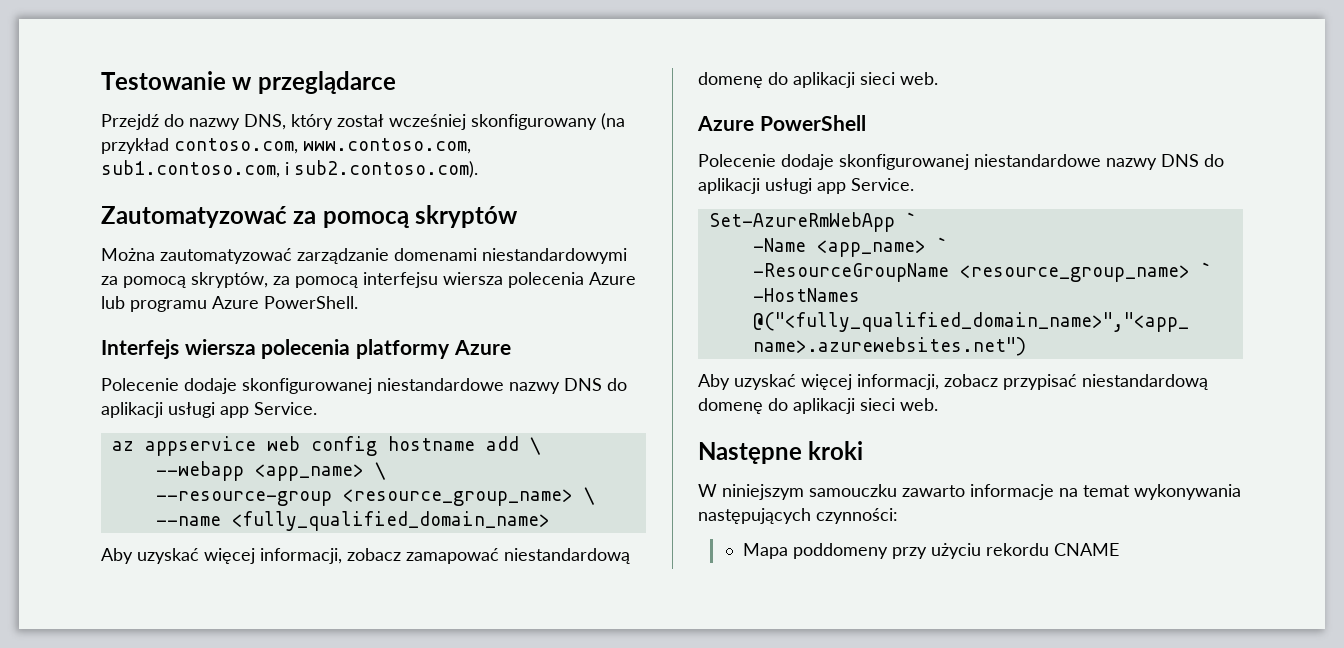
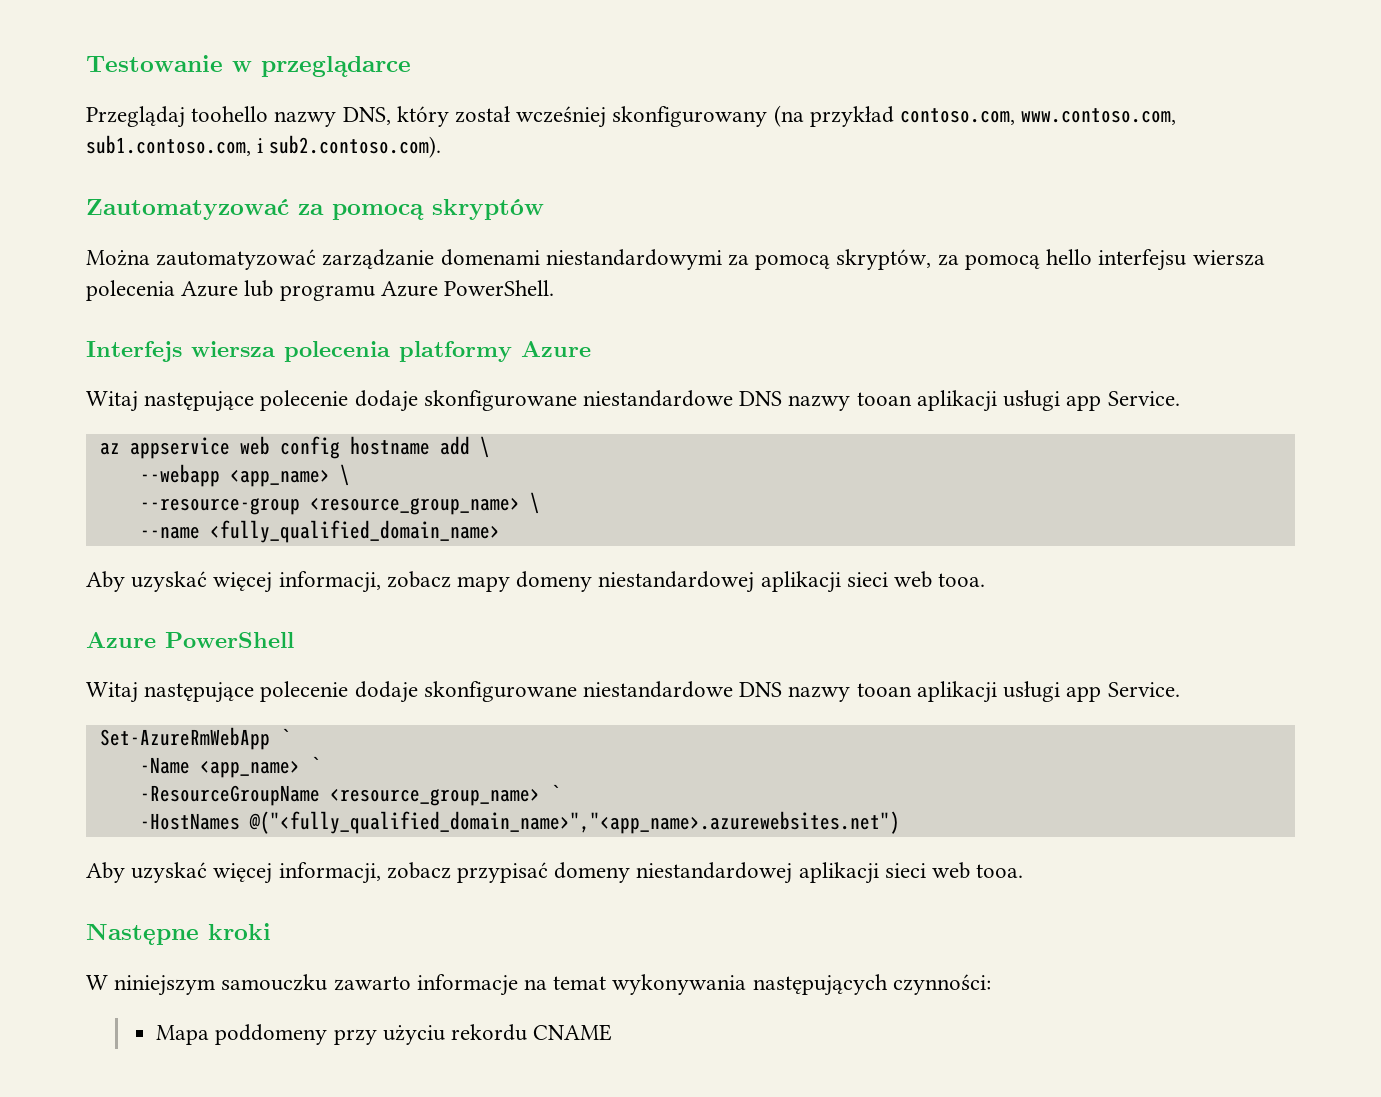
[101,114,184,130] Przejdź do -> [86,106,269,128] Przeglądaj toohello
(358, 282) none -> [1046,249,1093,265] hello
[101,378,627,394] Polecenie dodaje skonfigurowanej niestandardowe nazwy DNS do -> [86,390,912,412] Witaj następujące polecenie dodaje skonfigurowane niestandardowe DNS nazwy tooan
[406,548,630,564] [698,72,938,88] [697,115,866,131] [698,154,1224,170] zamapować niestandardową domenę do aplikacji sieci web. // Azure PowerShell // Polecenie dodaje skonfigurowanej niestandardowe nazwy DNS do -> [457,571,986,593] [86,632,294,648] [86,681,912,703] mapy domeny niestandardowej aplikacji sieci web tooa. // Azure PowerShell // Witaj następujące polecenie dodaje skonfigurowane niestandardowe DNS nazwy tooan
[1082,374,1208,390] [698,398,938,414] niestandardową domenę do aplikacji sieci web. -> [554,862,1024,884] domeny niestandardowej aplikacji sieci web tooa.

